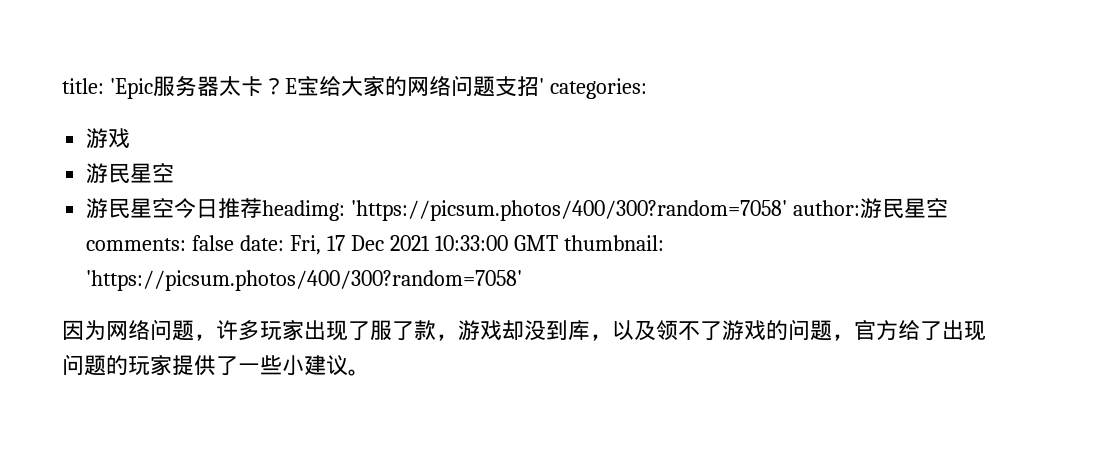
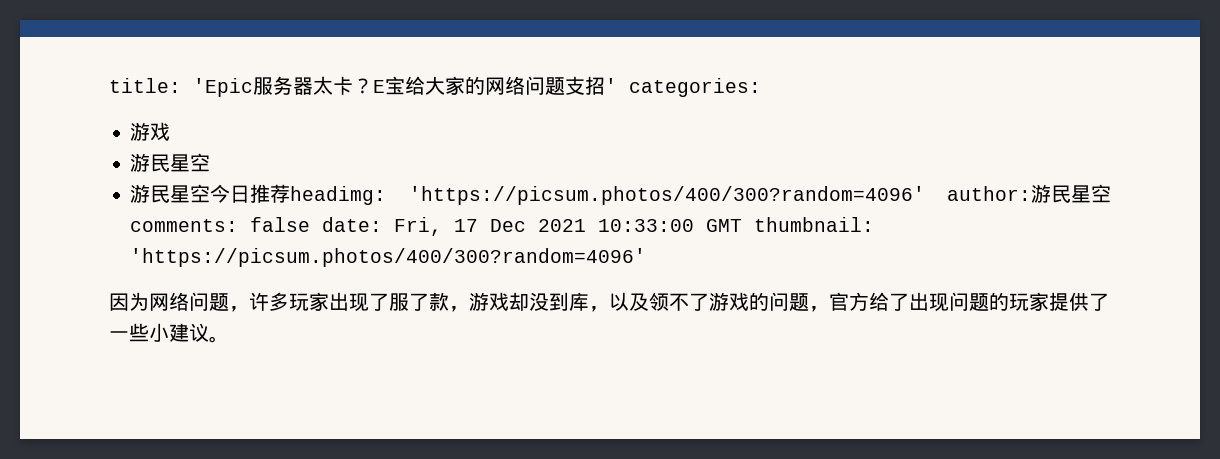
[351,200,788,221] 'https://picsum.photos/400/300?random=7058' -> [408,186,925,205] 'https://picsum.photos/400/300?random=4096'
[86,270,523,291] 'https://picsum.photos/400/300?random=7058' -> [130,248,647,267] 'https://picsum.photos/400/300?random=4096'

